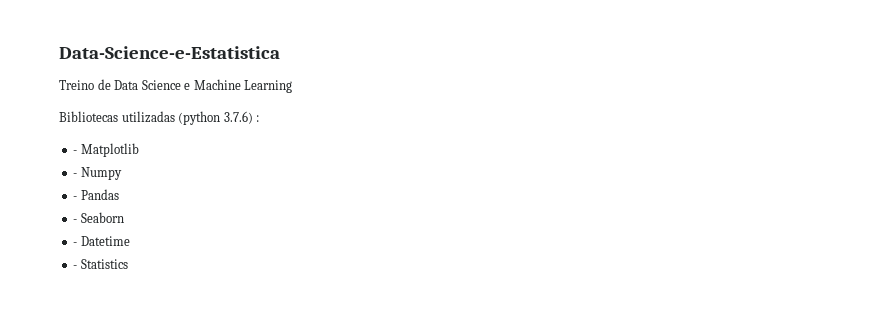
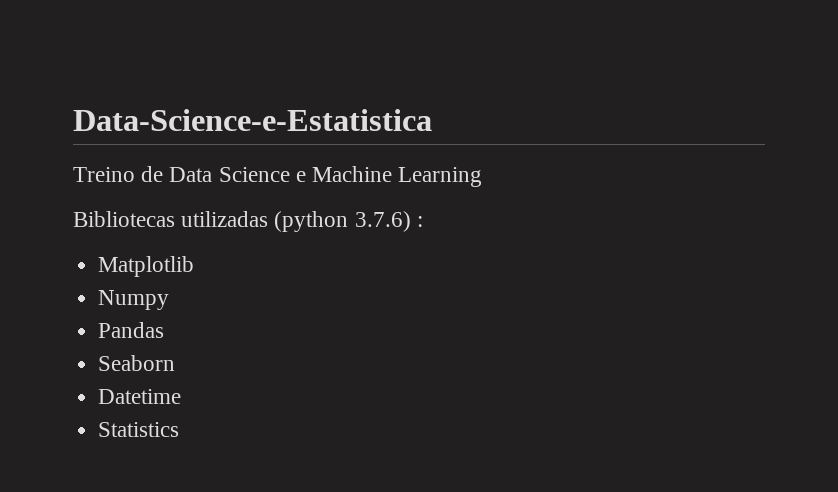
[73,150,78,154] - -> (423, 221) none
[73,173,78,177] - -> (195, 266) none
[73,196,78,200] - -> (170, 300) none
[73,219,78,223] - -> (165, 330) none
[73,242,78,246] - -> (176, 363) none
[73,265,78,269] - -> (182, 396) none

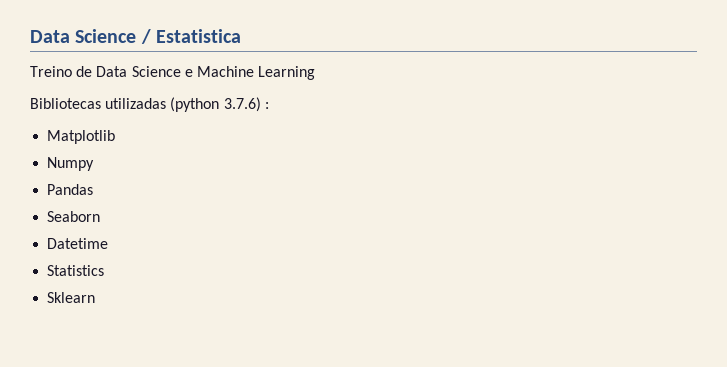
[73,109,432,131] Data-Science-e-Estatistica -> [30,29,241,44] Data Science / Estatistica
(180, 429) none -> [47,292,96,303] // Sklearn

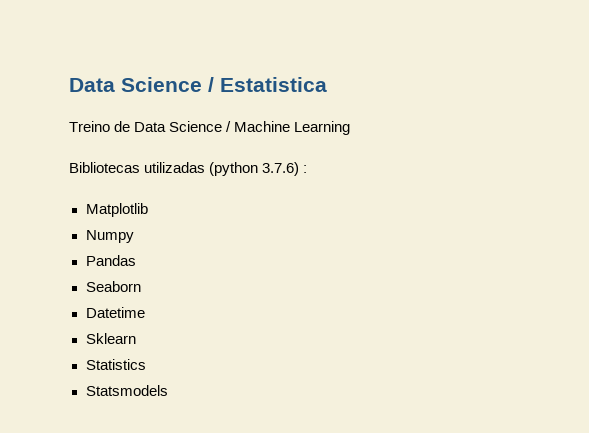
[184,69,193,77] e -> [226,121,232,132] /
(109, 243) none -> [85,333,136,344] // Sklearn
[47,292,96,303] Sklearn -> [85,385,168,396] Statsmodels

